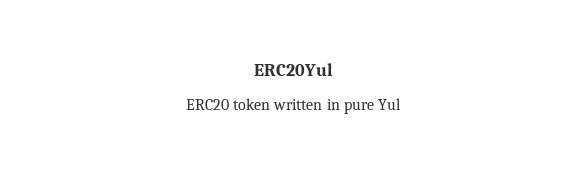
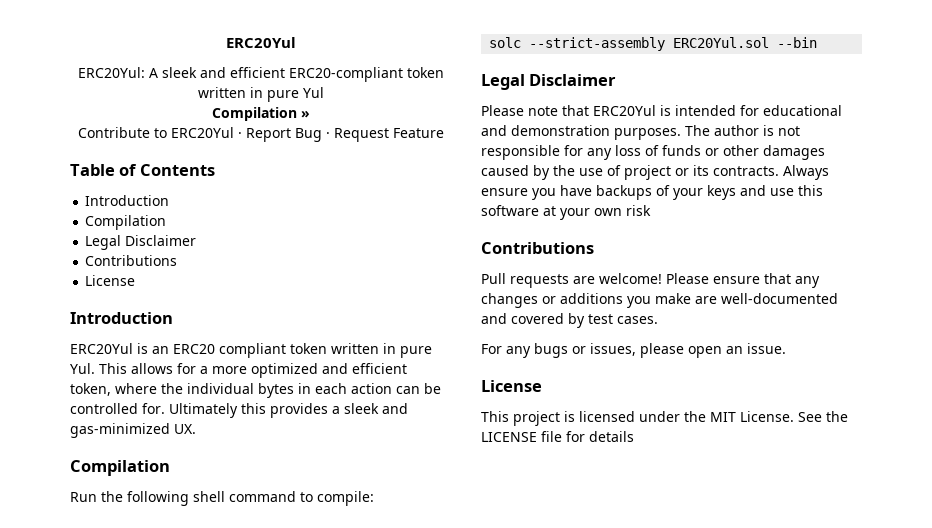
[185,99,229,110] ERC20 -> [77,67,403,82] ERC20Yul: A sleek and efficient ERC20-compliant
(402, 104) none -> [211,107,310,121] [77,127,444,142] [70,164,215,176] [85,195,170,206] [85,215,167,230] [85,235,197,250] [85,255,178,266] [85,275,136,286] [70,312,173,324] [70,343,432,358] [70,363,407,378] [70,383,441,398] [70,403,408,418] [70,423,196,438] [70,460,170,476] [70,491,374,506] [489,37,818,51] [481,74,617,90] [481,105,842,116] [481,125,800,140] [481,145,825,160] [481,165,829,180] [481,185,823,200] [481,205,651,220] [481,242,594,254] [481,273,820,288] [481,293,838,308] [481,313,658,328] [481,343,786,358] [481,380,542,392] [481,411,848,426] [481,431,634,442] // Compilation » // Contribute to ERC20Yul · Report Bug · Request Feature // Table of Contents // Introduction // Compilation // Legal Disclaimer // Contributions // License // Introduction // ERC20Yul is an ERC20 compliant token written in pure Yul. This allows for a more optimized and efficient token, where the individual bytes in each action can be controlled for. Ultimately this provides a sleek and gas-minimized UX. // Compilation // Run the following shell command to compile: // solc --strict-assembly ERC20Yul.sol --bin // Legal Disclaimer // Please note that ERC20Yul is intended for educational and demonstration purposes. The author is not responsible for any loss of funds or other damages caused by the use of project or its contracts. Always ensure you have backups of your keys and use this software at your own risk // Contributions // Pull requests are welcome! Please ensure that any changes or additions you make are well-documented and covered by test cases. // For any bugs or issues, please open an issue. // License // This project is licensed under the MIT License. See the LICENSE file for details

